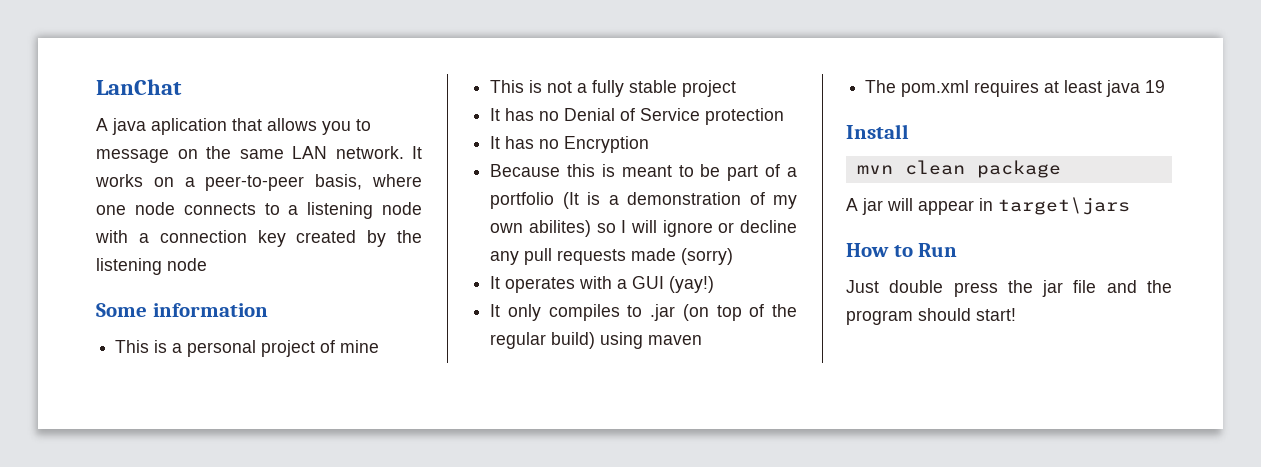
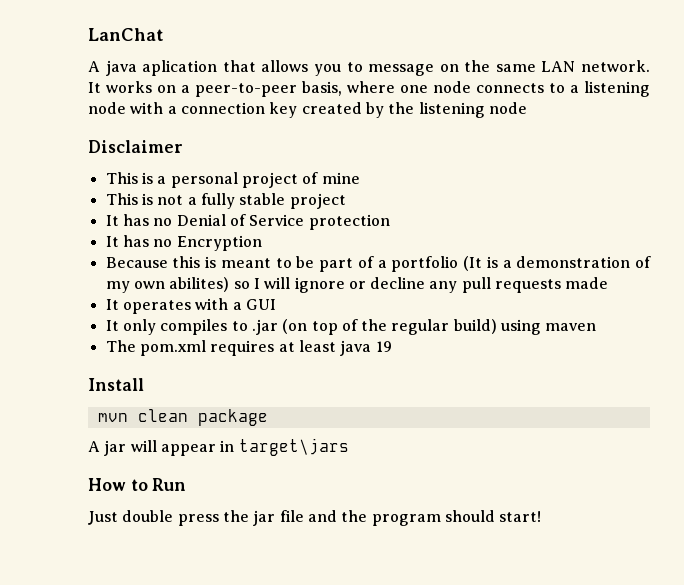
[96,303,268,317] Some information -> [88,140,183,153] Disclaimer
[681,248,734,265] (sorry) -> (609, 283) none
[669,276,715,293] (yay!) -> (276, 304) none

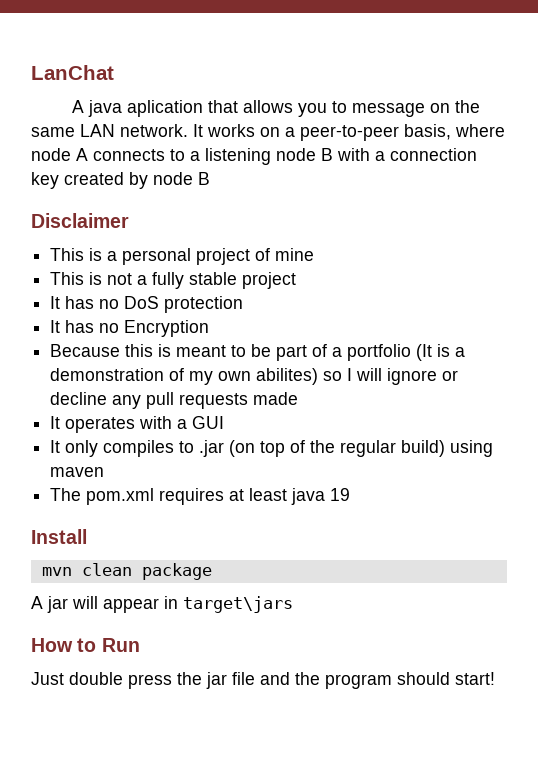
[400,81,471,93] one node -> [31,148,88,161] node A
(126, 108) none -> [321,148,333,161] B
[388,102,527,118] the listening node -> [153,172,210,185] node B
[176,214,305,226] Denial of Service -> [124,296,160,309] DoS

